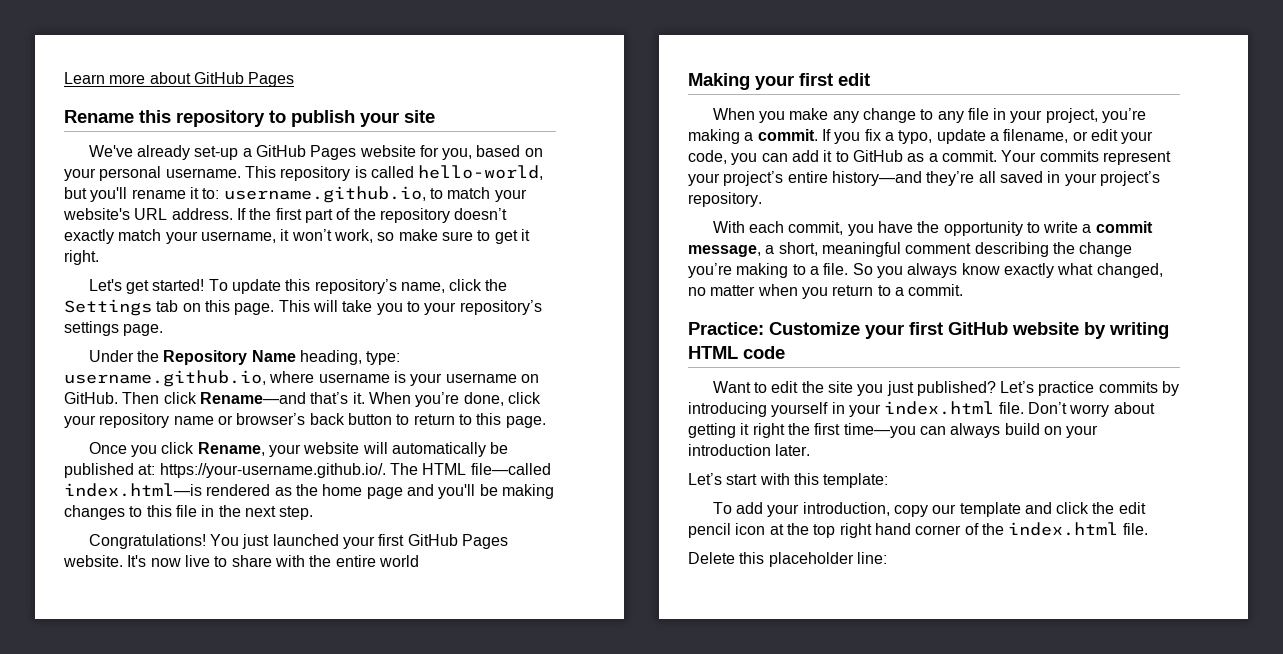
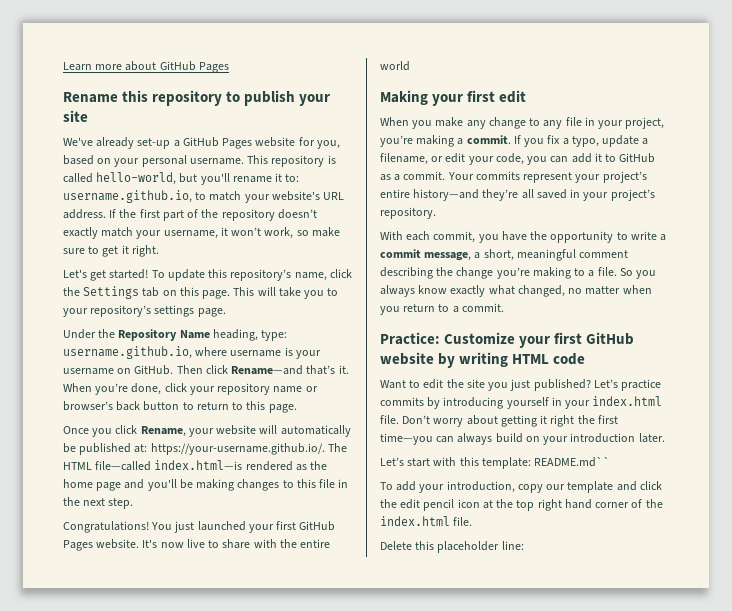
(889, 480) none -> [534,457,611,467] README.md``

